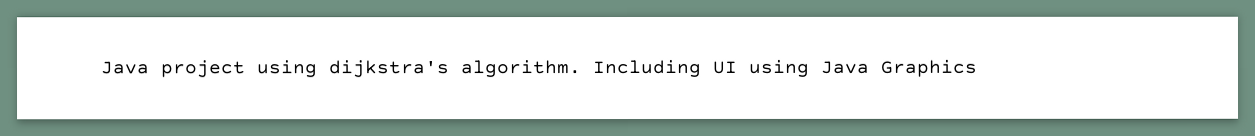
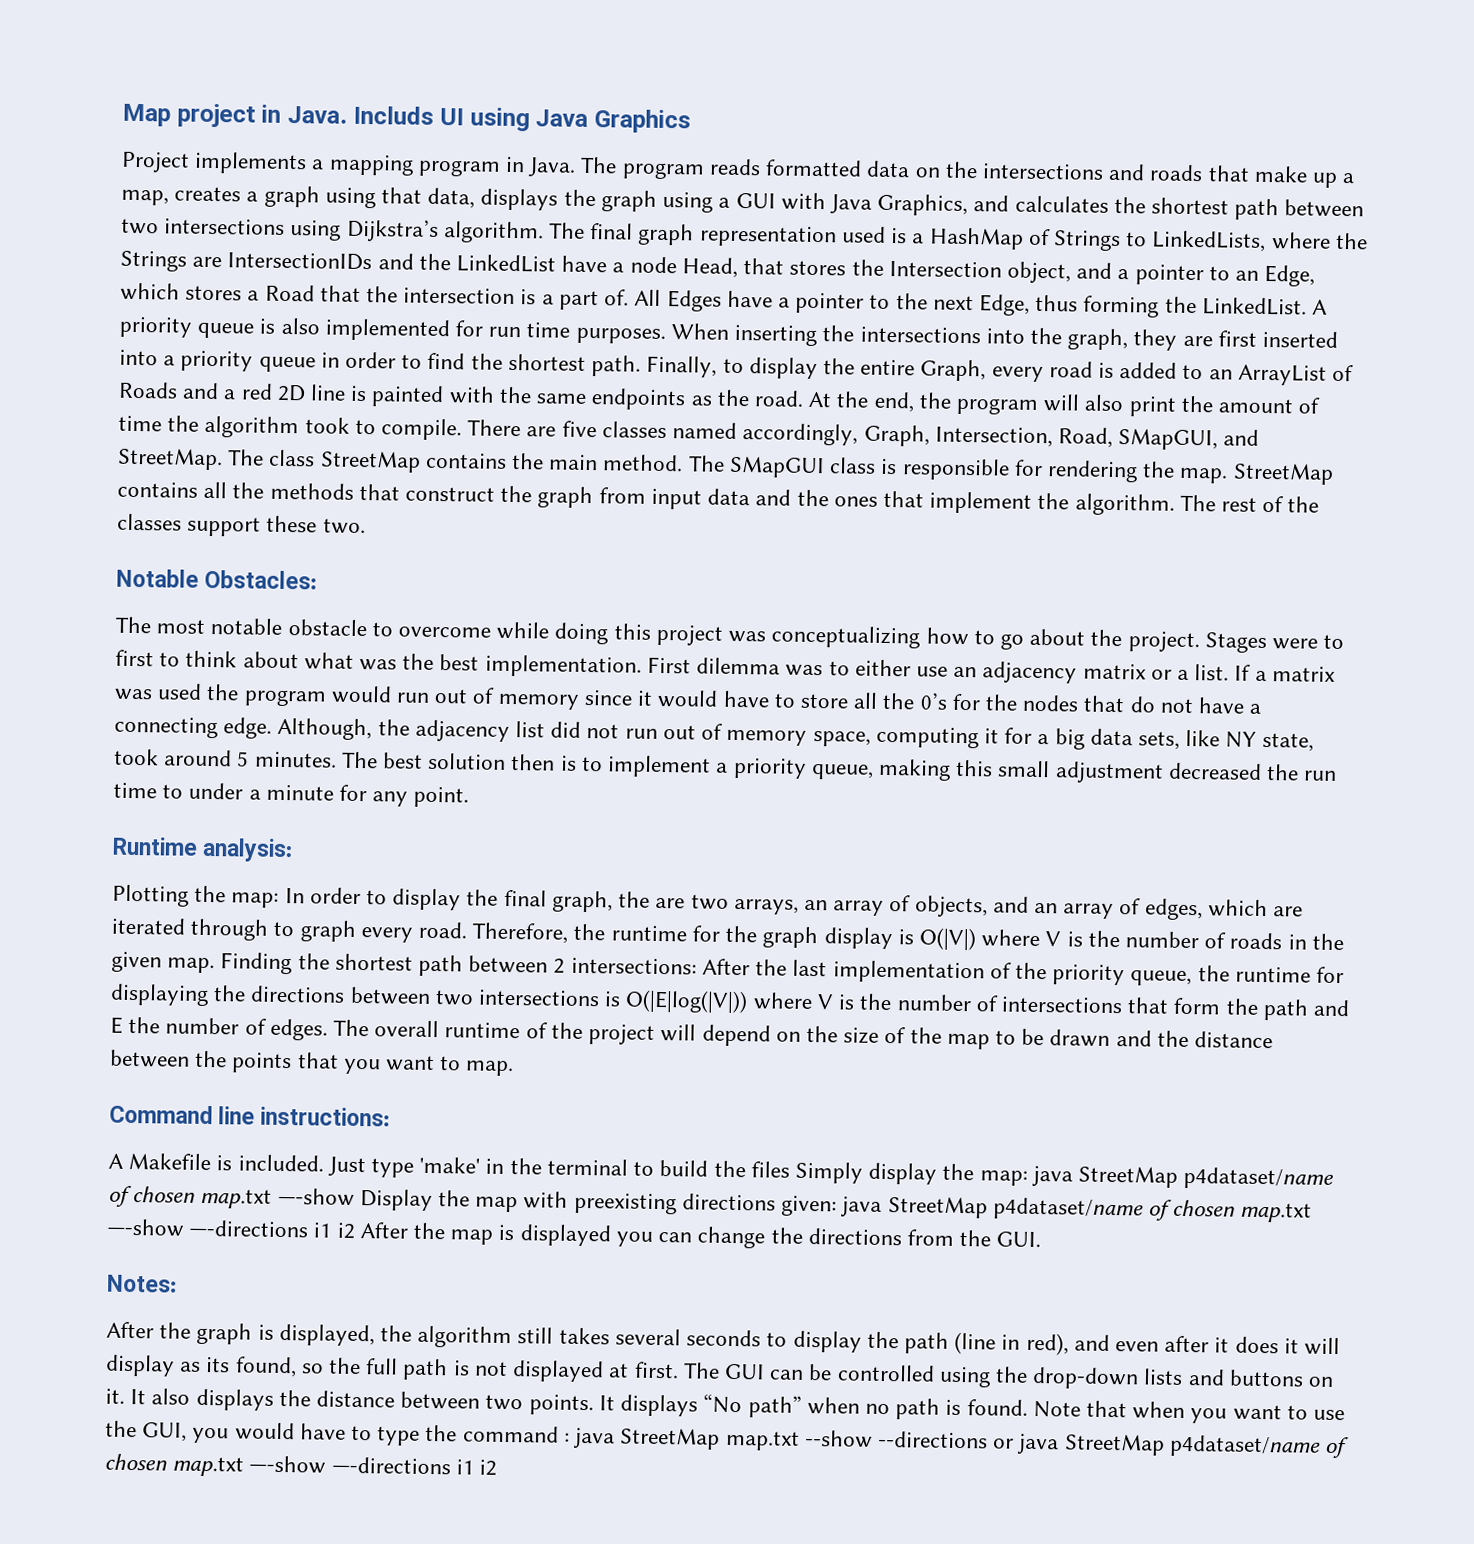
[100,59,978,78] Java project using dijkstra's algorithm. Including UI using Java Graphics -> [122,103,691,134] [121,151,1355,188] [121,185,1365,221] [121,218,1368,252] [120,250,1316,287] [120,282,1329,318] [119,316,1338,351] [119,349,1355,386] [118,381,1322,417] [118,415,1260,451] [117,447,1334,485] [117,481,1320,516] [117,513,366,537] [116,568,318,590] [115,616,1345,654] [115,649,1335,684] [114,683,1262,714] [114,716,1314,752] [114,748,1338,784] [113,782,470,808] [112,836,294,863] [112,884,1304,921] [111,917,1344,951] [111,951,1344,987] [110,983,1350,1021] [110,1016,1274,1050] [110,1049,515,1077] [109,1104,391,1127] [108,1152,1335,1190] [108,1185,1313,1223] [107,1218,1042,1249] [107,1274,177,1293] [106,1321,1341,1356] [105,1354,1335,1390] [105,1388,1346,1424] [105,1420,1349,1459] [104,1453,498,1477] Map project in Java. Includs UI using Java Graphics // Project implements a mapping program in Java. The program reads formatted data on the intersections and roads that make up a map, creates a graph using that data, displays the graph using a GUI with Java Graphics, and calculates the shortest path between two intersections using Dijkstra’s algorithm. The final graph representation used is a HashMap of Strings to LinkedLists, where the Strings are IntersectionIDs and the LinkedList have a node Head, that stores the Intersection object, and a pointer to an Edge, which stores a Road that the intersection is a part of. All Edges have a pointer to the next Edge, thus forming the LinkedList. A priority queue is also implemented for run time purposes. When inserting the intersections into the graph, they are first inserted into a priority queue in order to find the shortest path. Finally, to display the entire Graph, every road is added to an ArrayList of Roads and a red 2D line is painted with the same endpoints as the road. At the end, the program will also print the amount of time the algorithm took to compile. There are five classes named accordingly, Graph, Intersection, Road, SMapGUI, and StreetMap. The class StreetMap contains the main method. The SMapGUI class is responsible for rendering the map. StreetMap contains all the methods that construct the graph from input data and the ones that implement the algorithm. The rest of the classes support these two. // Notable Obstacles: // The most notable obstacle to overcome while doing this project was conceptualizing how to go about the project. Stages were to first to think about what was the best implementation. First dilemma was to either use an adjacency matrix or a list. If a matrix was used the program would run out of memory since it would have to store all the 0’s for the nodes that do not have a connecting edge. Although, the adjacency list did not run out of memory space, computing it for a big data sets, like NY state, took around 5 minutes. The best solution then is to implement a priority queue, making this small adjustment decreased the run time to under a minute for any point. // Runtime analysis: // Plotting the map: In order to display the final graph, the are two arrays, an array of objects, and an array of edges, which are iterated through to graph every road. Therefore, the runtime for the graph display is O(|V|) where V is the number of roads in the given map. Finding the shortest path between 2 intersections: After the last implementation of the priority queue, the runtime for displaying the directions between two intersections is O(|E|log(|V|)) where V is the number of intersections that form the path and E the number of edges. The overall runtime of the project will depend on the size of the map to be drawn and the distance between the points that you want to map. // Command line instructions: // A Makefile is included. Just type 'make' in the terminal to build the files Simply display the map: java StreetMap p4dataset/name of chosen map.txt —-show Display the map with preexisting directions given: java StreetMap p4dataset/name of chosen map.txt —-show —-directions i1 i2 After the map is displayed you can change the directions from the GUI. // Notes: // After the graph is displayed, the algorithm still takes several seconds to display the path (line in red), and even after it does it will display as its found, so the full path is not displayed at first. The GUI can be controlled using the drop-down lists and buttons on it. It also displays the distance between two points. It displays “No path” when no path is found. Note that when you want to use the GUI, you would have to type the command : java StreetMap map.txt --show --directions or java StreetMap p4dataset/name of chosen map.txt —-show —-directions i1 i2

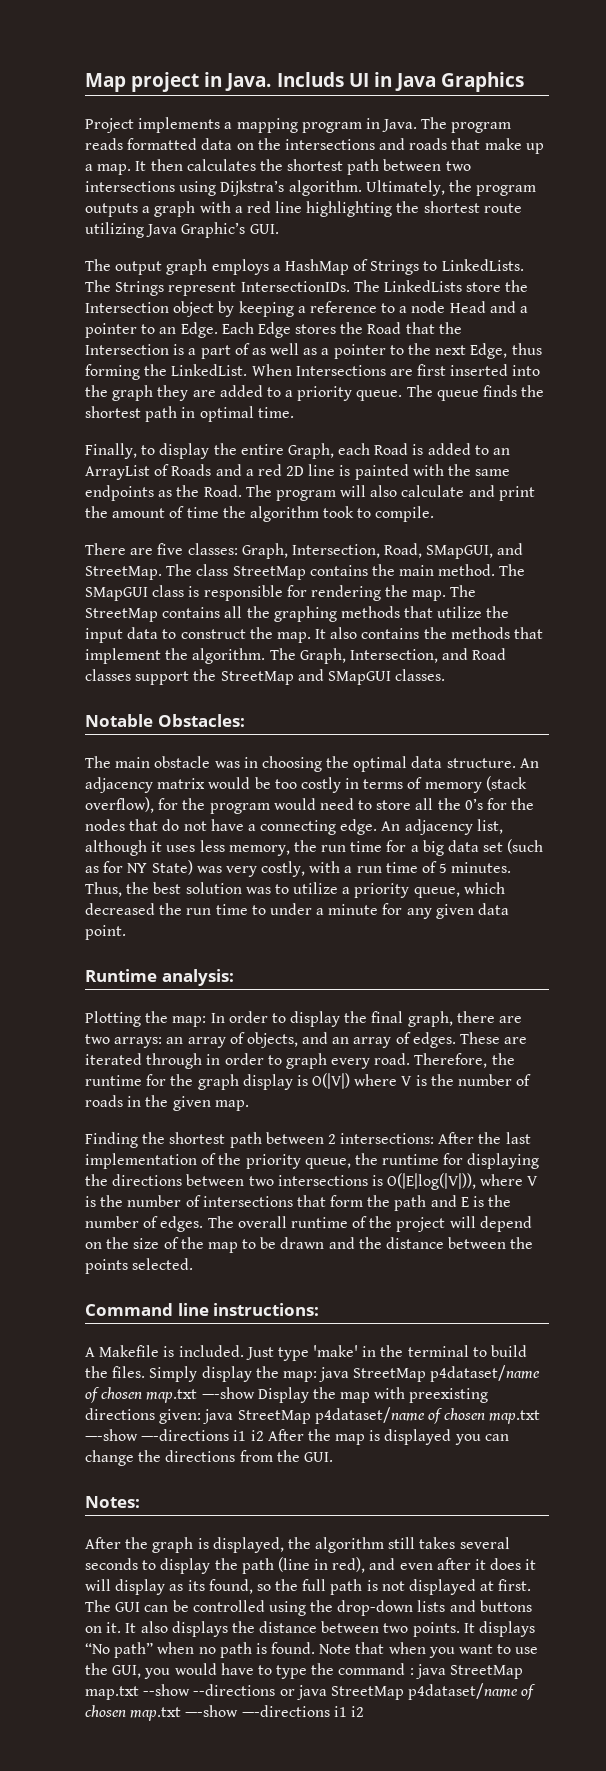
[469,107,530,132] using -> [373,72,392,87] in
[121,185,1010,217] map, creates a graph using that data, displays the graph using a GUI with Java Graphics, and -> [97,159,183,175] map. It then
[549,222,908,248] The final graph representation used is -> [365,180,537,196] [85,201,522,217] [85,222,279,238] [85,259,269,275] Ultimately, the program outputs a graph with a red line highlighting the shortest route utilizing Java Graphic’s GUI. // The output graph employs
[1151,230,1368,252] [120,250,1071,284] LinkedLists, where the Strings are IntersectionIDs and the LinkedList have a node Head, that stores the Intersection object, -> [441,259,524,271] [85,280,529,296] [85,301,486,317] LinkedLists. The Strings represent IntersectionIDs. The LinkedLists store the Intersection object by keeping a reference to a node Head
[1264,264,1316,287] [120,282,260,301] Edge, which stores a -> [180,322,364,338] Edge. Each Edge stores the
[403,287,516,305] intersection -> [85,344,169,355] Intersection
[604,289,773,312] of. All Edges have -> [234,343,318,355] of as well as
[1312,299,1329,315] [119,316,1338,351] [119,349,642,377] A priority queue is also implemented for run time purposes. When inserting the intersections into the graph, they are first inserted into a priority queue in order to find the shortest path. -> [251,364,541,376] [85,385,545,401] [85,406,294,422] When Intersections are first inserted into the graph they are added to a priority queue. The queue finds the shortest path in optimal time. //
[991,361,1093,383] every road -> [338,443,409,455] each Road
[753,390,952,413] road. At the end, the -> [203,485,272,497] Road. The
(1125, 403) none -> [401,485,495,497] calculate and
(463, 429) none -> (435, 514) //
[601,421,859,446] classes named accordingly, -> [187,543,238,555] classes:
(1229, 475) none -> [450,585,477,597] The
[269,482,878,510] methods that construct the graph from input data and the ones -> [273,606,510,622] [85,627,510,643] graphing methods that utilize the input data to construct the map. It also contains the methods
[1220,495,1320,513] [117,513,366,537] [116,568,318,590] [115,616,1345,654] [115,649,1335,684] [114,683,770,710] rest of the classes support these two. // Notable Obstacles: // The most notable obstacle to overcome while doing this project was conceptualizing how to go about the project. Stages were to first to think about what was the best implementation. First dilemma was to either use an adjacency matrix or a list. If a matrix was used the program would run out of memory since it would have -> [299,648,507,664] [85,669,446,685] [85,714,245,727] [85,756,539,772] [85,776,527,793] [85,797,354,814] Graph, Intersection, and Road classes support the StreetMap and SMapGUI classes. // Notable Obstacles: // The main obstacle was in choosing the optimal data structure. An adjacency matrix would be too costly in terms of memory (stack overflow), for the program would need
[277,717,1314,752] [114,748,1164,784] Although, the adjacency list did not run out of memory space, computing it for a big data sets, like NY state, took around 5 minutes. The best solution then is to implement a priority queue, making this small adjustment -> [381,819,503,835] [85,839,544,856] [85,860,512,877] [85,882,505,898] An adjacency list, although it uses less memory, the run time for a big data set (such as for NY State) was very costly, with a run time of 5 minutes. Thus, the best solution was to utilize a priority queue, which
(409, 799) none -> [435,903,510,919] given data
[618,891,651,908] the -> [456,1011,495,1023] there
[733,898,799,915] arrays, -> [114,1037,163,1048] arrays:
[1144,898,1268,921] edges, which -> [412,1032,501,1048] edges. These
(269, 929) none -> [206,1053,264,1065] in order
(216, 965) none -> (249, 1105) //
[625,989,749,1014] O(|E|log(|V|)) -> [387,1173,477,1190] O(|E|log(|V|)),
(123, 1025) none -> [473,1196,485,1207] is
[297,1052,515,1077] that you want to map. -> [132,1258,194,1270] selected.
[750,1161,790,1178] files -> [112,1366,146,1378] files.

